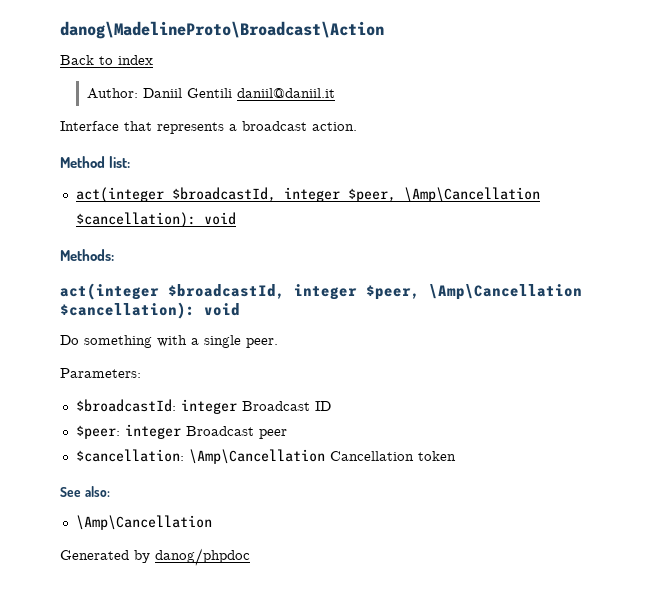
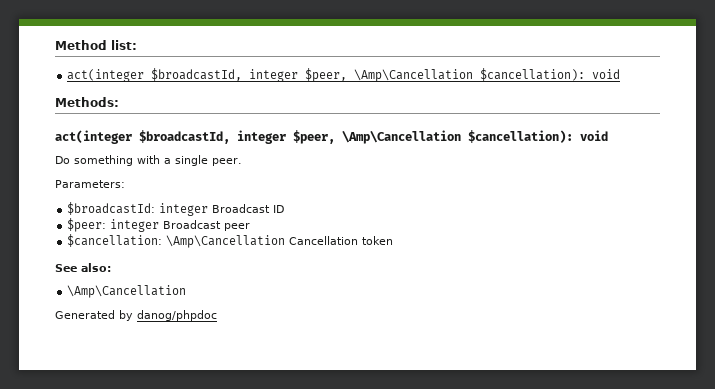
[60,21,384,39] [60,55,153,65] [86,88,335,99] [60,121,357,134] danog\MadelineProto\Broadcast\Action // Back to index // Author: Daniil Gentili daniil@daniil.it // Interface that represents a broadcast action. // -> (55, 45) none

